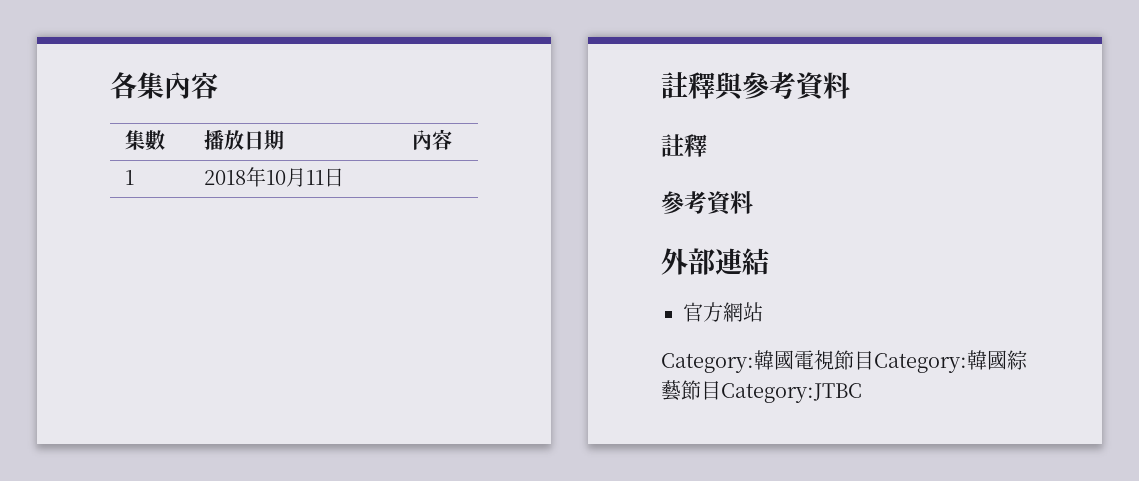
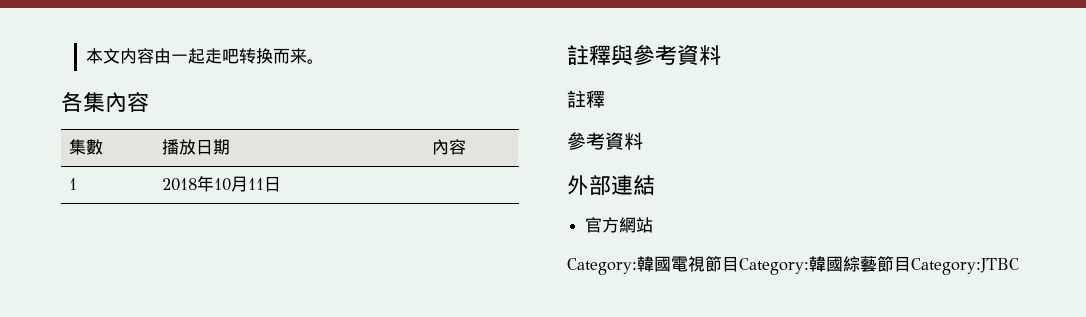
(110, 85) none -> [85,48,324,64] 本文内容由一起走吧转换而来。 //

